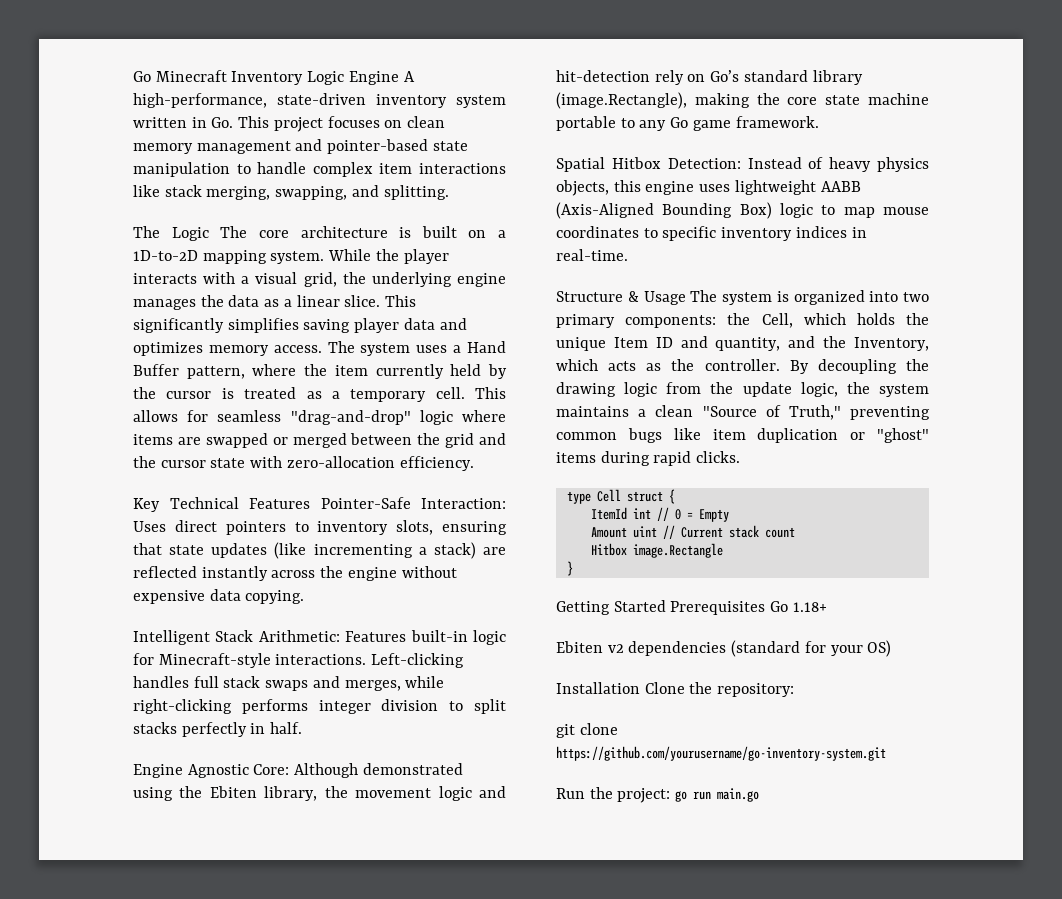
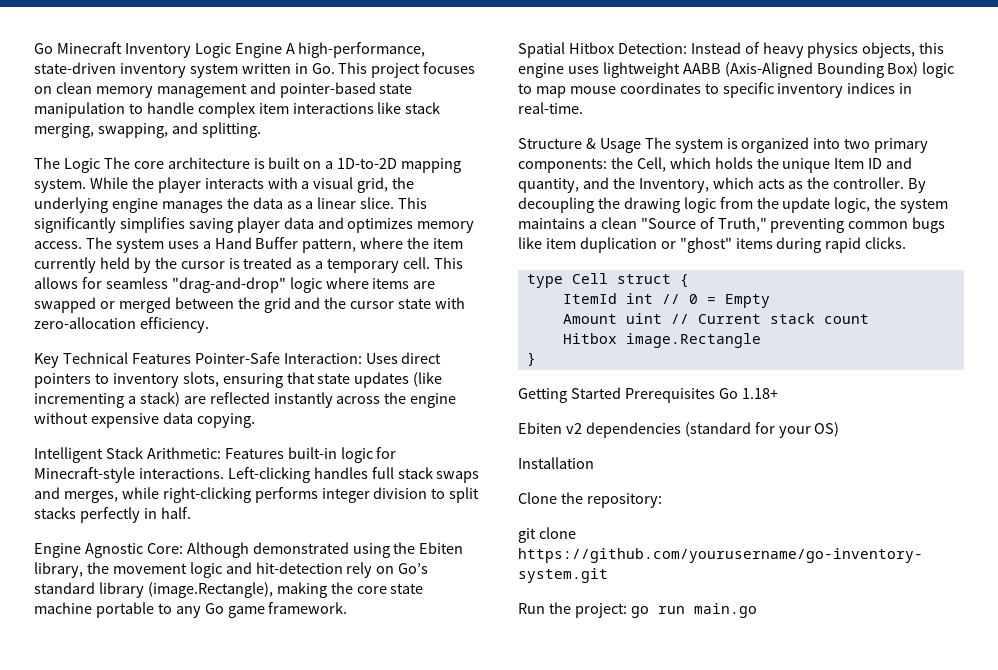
(640, 688) none -> (594, 463) //

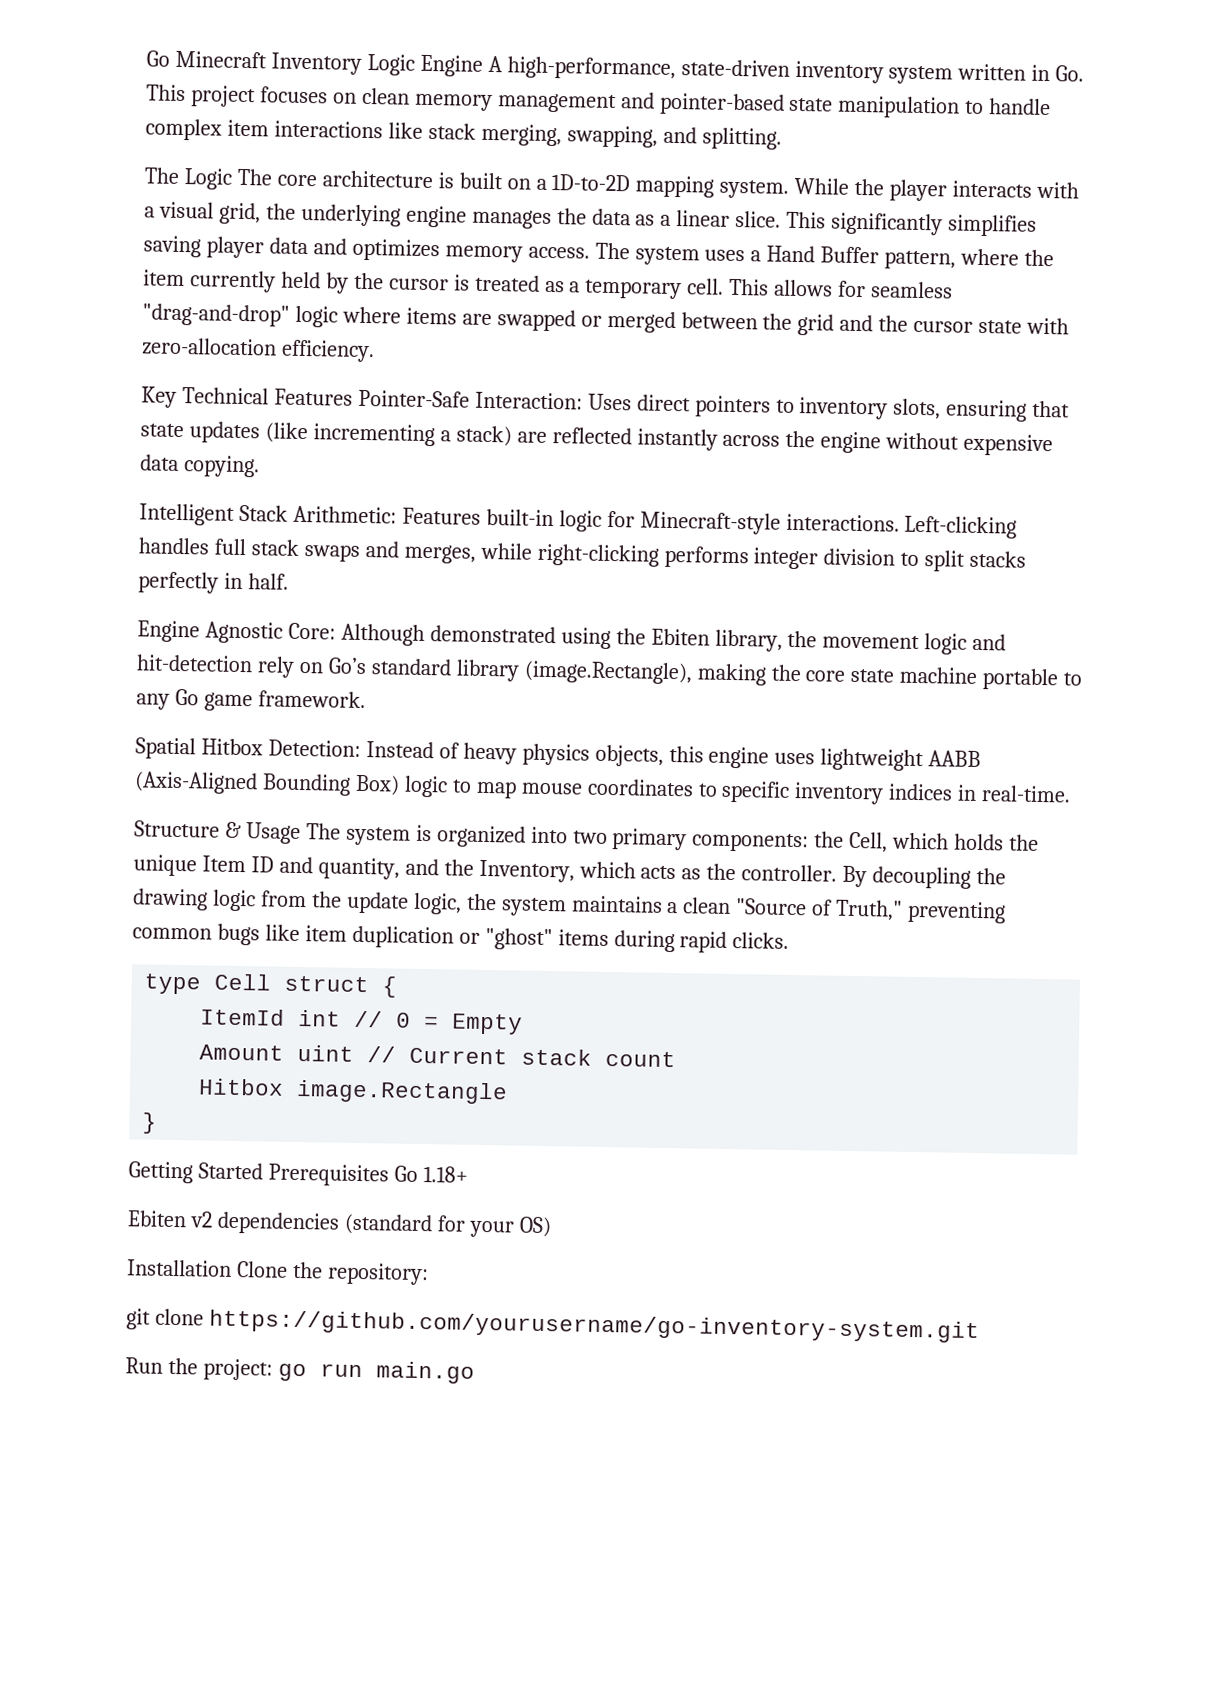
(594, 463) // -> (232, 1268) none

